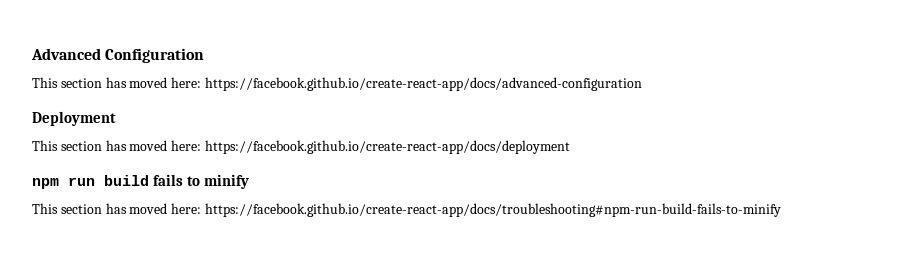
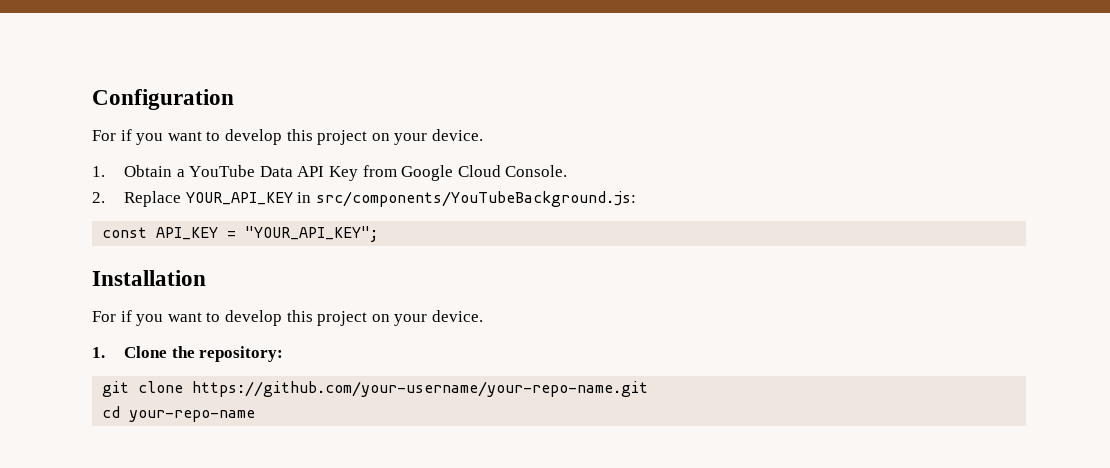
[31,48,101,60] Advanced -> (92, 99) none
[32,77,642,91] [32,111,116,126] [32,140,570,154] [32,174,249,189] [32,203,781,217] This section has moved here: https://facebook.github.io/create-react-app/docs/advanced-configuration // Deployment // This section has moved here: https://facebook.github.io/create-react-app/docs/deployment // npm run build fails to minify // This section has moved here: https://facebook.github.io/create-react-app/docs/troubleshooting#npm-run-build-fails-to-minify -> [92,129,483,145] [92,165,568,181] [92,191,636,207] [102,226,379,242] [92,270,206,286] [92,310,483,326] [92,346,284,362] [102,381,649,397] [102,406,256,422] For if you want to develop this project on your device. // 1. Obtain a YouTube Data API Key from Google Cloud Console. // 2. Replace YOUR_API_KEY in src/components/YouTubeBackground.js: // const API_KEY = "YOUR_API_KEY"; // Installation // For if you want to develop this project on your device. // 1. Clone the repository: // git clone https://github.com/your-username/your-repo-name.git // cd your-repo-name

